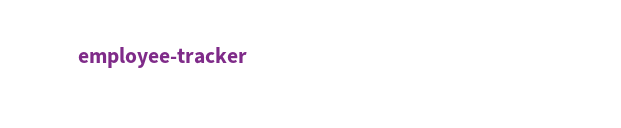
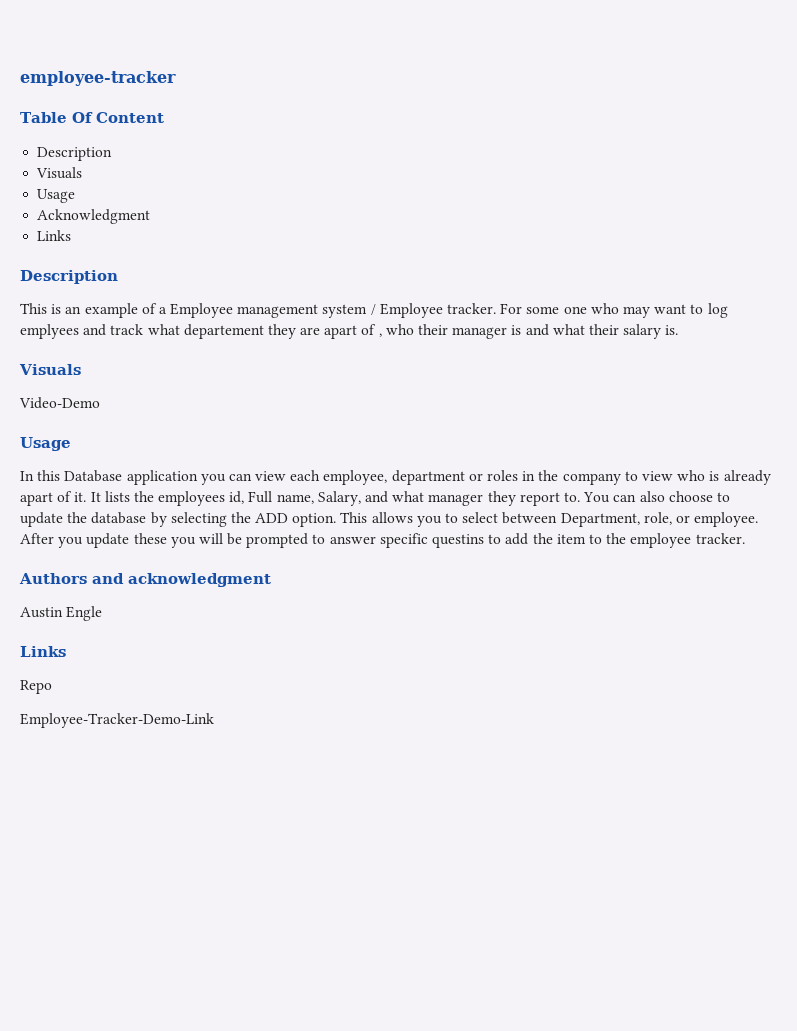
(247, 57) none -> [20,112,164,123] [37,147,113,161] [36,167,83,179] [37,189,76,203] [37,209,151,224] [37,230,72,241] [20,270,118,284] [20,303,728,318] [20,324,679,339] [19,364,81,375] [19,397,100,409] [20,437,71,451] [20,470,771,485] [20,491,730,506] [20,512,759,527] [20,533,745,548] [19,573,271,587] [20,606,103,621] [20,646,66,657] [20,680,52,694] [20,713,214,728] // Table Of Content // Description // Visuals // Usage // Acknowledgment // Links // Description // This is an example of a Employee management system / Employee tracker. For some one who may want to log emplyees and track what departement they are apart of , who their manager is and what their salary is. // Visuals // Video-Demo // Usage // In this Database application you can view each employee, department or roles in the company to view who is already apart of it. It lists the employees id, Full name, Salary, and what manager they report to. You can also choose to update the database by selecting the ADD option. This allows you to select between Department, role, or employee. After you update these you will be prompted to answer specific questins to add the item to the employee tracker. // Authors and acknowledgment // Austin Engle // Links // Repo // Employee-Tracker-Demo-Link

